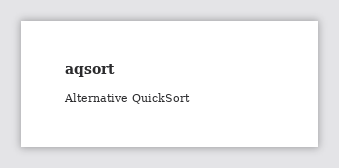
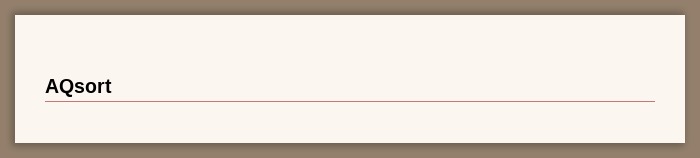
[65,64,115,77] [64,93,190,104] aqsort // Alternative QuickSort -> [45,79,112,97] AQsort

